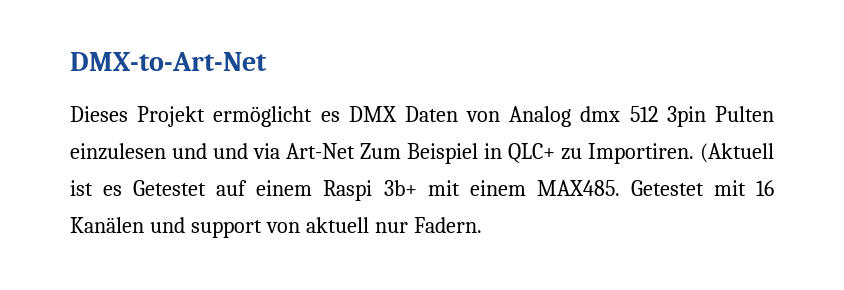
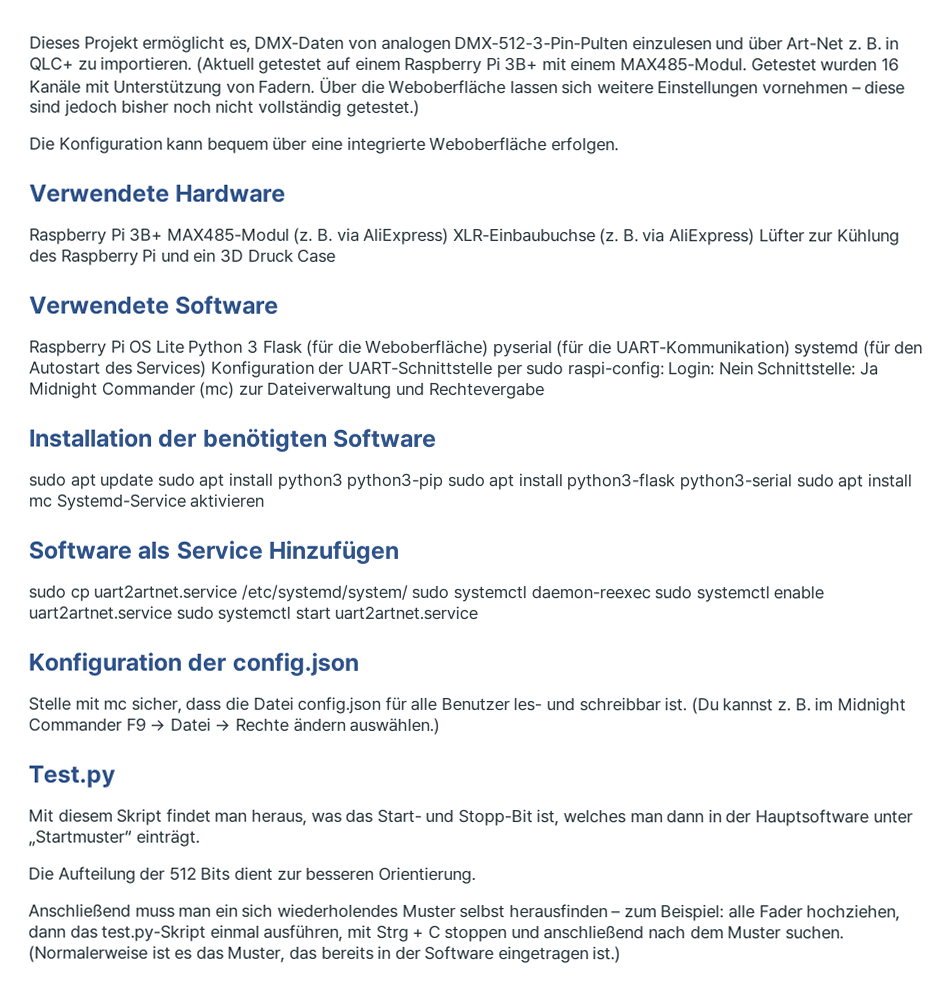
[70,52,267,71] DMX-to-Art-Net // -> (29, 42) none
[320,106,774,127] [70,143,774,164] [70,180,775,201] [70,217,482,238] es DMX Daten von Analog dmx 512 3pin Pulten einzulesen und und via Art-Net Zum Beispiel in QLC+ zu Importiren. (Aktuell ist es Getestet auf einem Raspi 3b+ mit einem MAX485. Getestet mit 16 Kanälen und support von aktuell nur Fadern. -> [228,35,900,53] [29,56,899,75] [29,76,906,98] [29,99,420,117] [29,136,619,155] [29,184,287,203] [29,227,900,246] [29,248,337,266] [29,295,280,315] [29,339,924,358] [29,360,880,379] [29,381,545,400] [29,428,438,453] [29,472,913,491] [28,493,266,511] [28,540,400,565] [28,584,825,603] [28,605,479,623] [28,652,359,677] [28,696,906,715] [28,717,441,735] [28,765,116,788] [28,808,913,827] [28,829,200,847] [28,866,476,884] [28,903,901,922] [28,924,844,943] [28,945,622,964] es, DMX-Daten von analogen DMX-512-3-Pin-Pulten einzulesen und über Art-Net z. B. in QLC+ zu importieren. (Aktuell getestet auf einem Raspberry Pi 3B+ mit einem MAX485-Modul. Getestet wurden 16 Kanäle mit Unterstützung von Fadern. Über die Weboberfläche lassen sich weitere Einstellungen vornehmen – diese sind jedoch bisher noch nicht vollständig getestet.) // Die Konfiguration kann bequem über eine integrierte Weboberfläche erfolgen. // Verwendete Hardware // Raspberry Pi 3B+ MAX485-Modul (z. B. via AliExpress) XLR-Einbaubuchse (z. B. via AliExpress) Lüfter zur Kühlung des Raspberry Pi und ein 3D Druck Case // Verwendete Software // Raspberry Pi OS Lite Python 3 Flask (für die Weboberfläche) pyserial (für die UART-Kommunikation) systemd (für den Autostart des Services) Konfiguration der UART-Schnittstelle per sudo raspi-config: Login: Nein Schnittstelle: Ja Midnight Commander (mc) zur Dateiverwaltung und Rechtevergabe // Installation der benötigten Software // sudo apt update sudo apt install python3 python3-pip sudo apt install python3-flask python3-serial sudo apt install mc Systemd-Service aktivieren // Software als Service Hinzufügen // sudo cp uart2artnet.service /etc/systemd/system/ sudo systemctl daemon-reexec sudo systemctl enable uart2artnet.service sudo systemctl start uart2artnet.service // Konfiguration der config.json // Stelle mit mc sicher, dass die Datei config.json für alle Benutzer les- und schreibbar ist. (Du kannst z. B. im Midnight Commander F9 → Datei → Rechte ändern auswählen.) // Test.py // Mit diesem Skript findet man heraus, was das Start- und Stopp-Bit ist, welches man dann in der Hauptsoftware unter „Startmuster“ einträgt. // Die Aufteilung der 512 Bits dient zur besseren Orientierung. // Anschließend muss man ein sich wiederholendes Muster selbst herausfinden – zum Beispiel: alle Fader hochziehen, dann das test.py-Skript einmal ausführen, mit Strg + C stoppen und anschließend nach dem Muster suchen. (Normalerweise ist es das Muster, das bereits in der Software eingetragen ist.)

